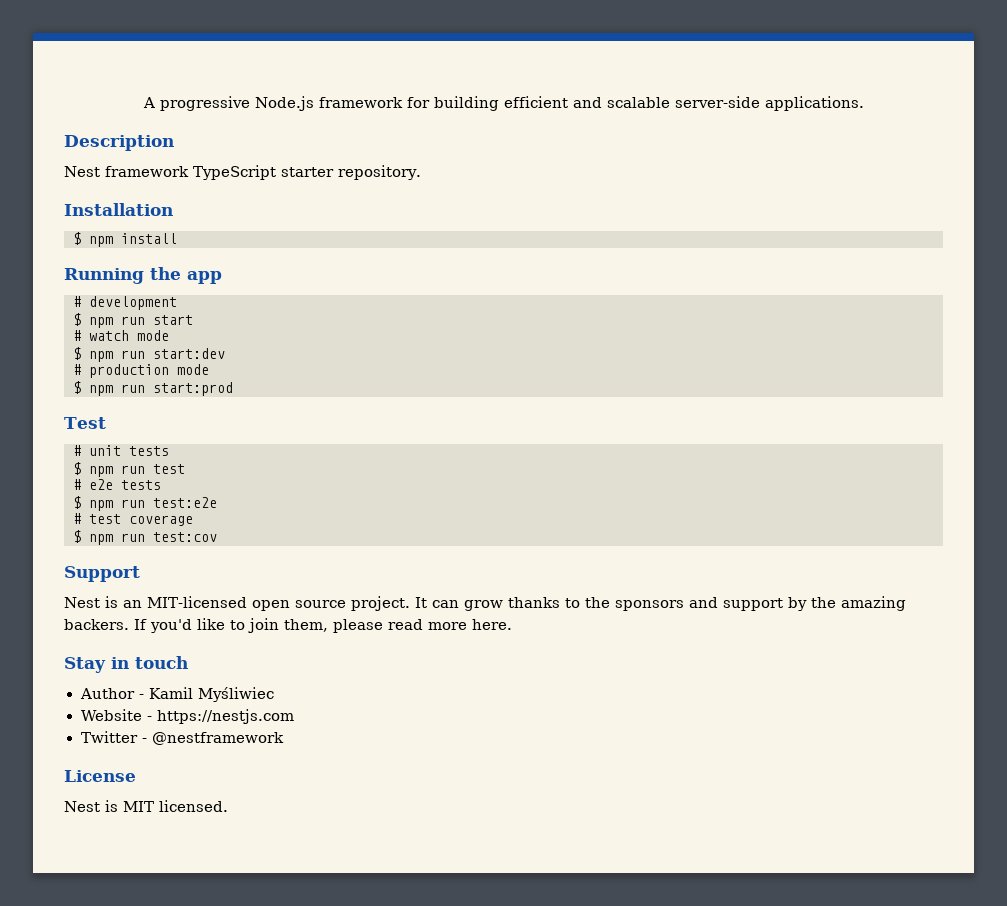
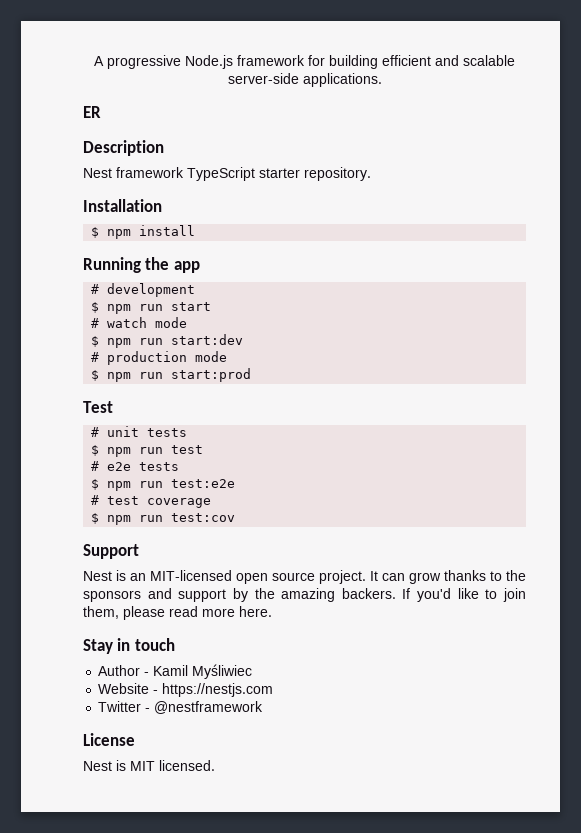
(864, 103) none -> [83,106,101,118] // ER

